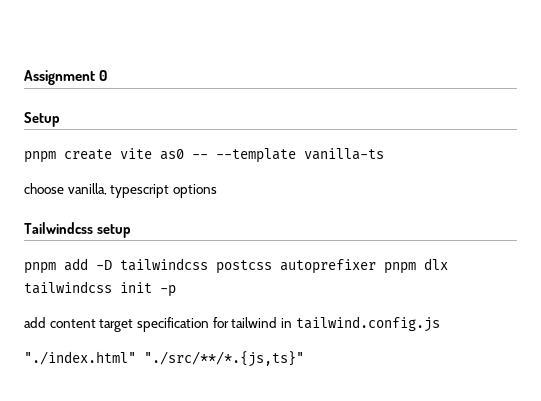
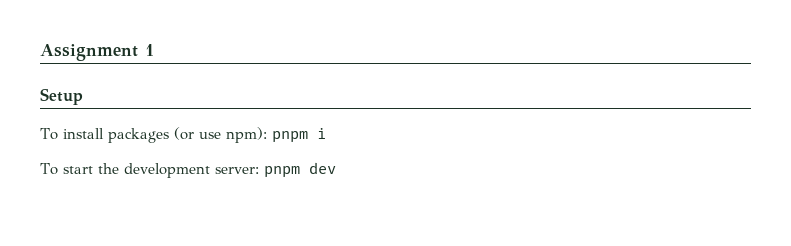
[99,70,108,81] 0 -> [145,44,154,56] 1
[24,148,384,163] [24,183,217,198] [24,222,131,238] [24,258,448,274] [24,281,176,297] [24,316,440,332] [24,351,304,367] pnpm create vite as0 -- --template vanilla-ts // choose vanilla, typescript options // Tailwindcss setup // pnpm add -D tailwindcss postcss autoprefixer pnpm dlx tailwindcss init -p // add content target specification for tailwind in tailwind.config.js // "./index.html" "./src/**/*.{js,ts}" -> [40,127,326,143] [40,162,336,178] To install packages (or use npm): pnpm i // To start the development server: pnpm dev

